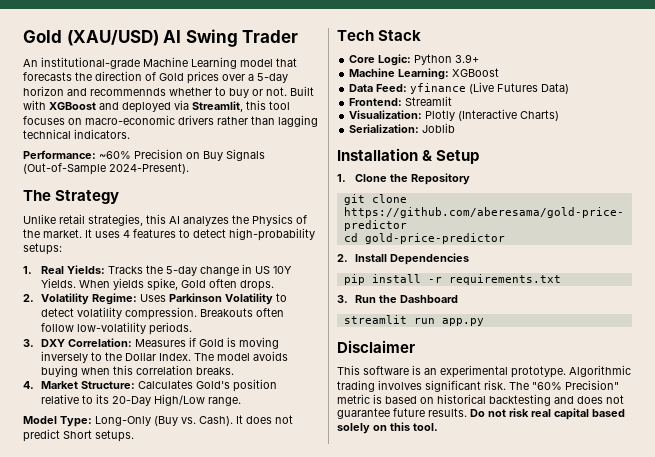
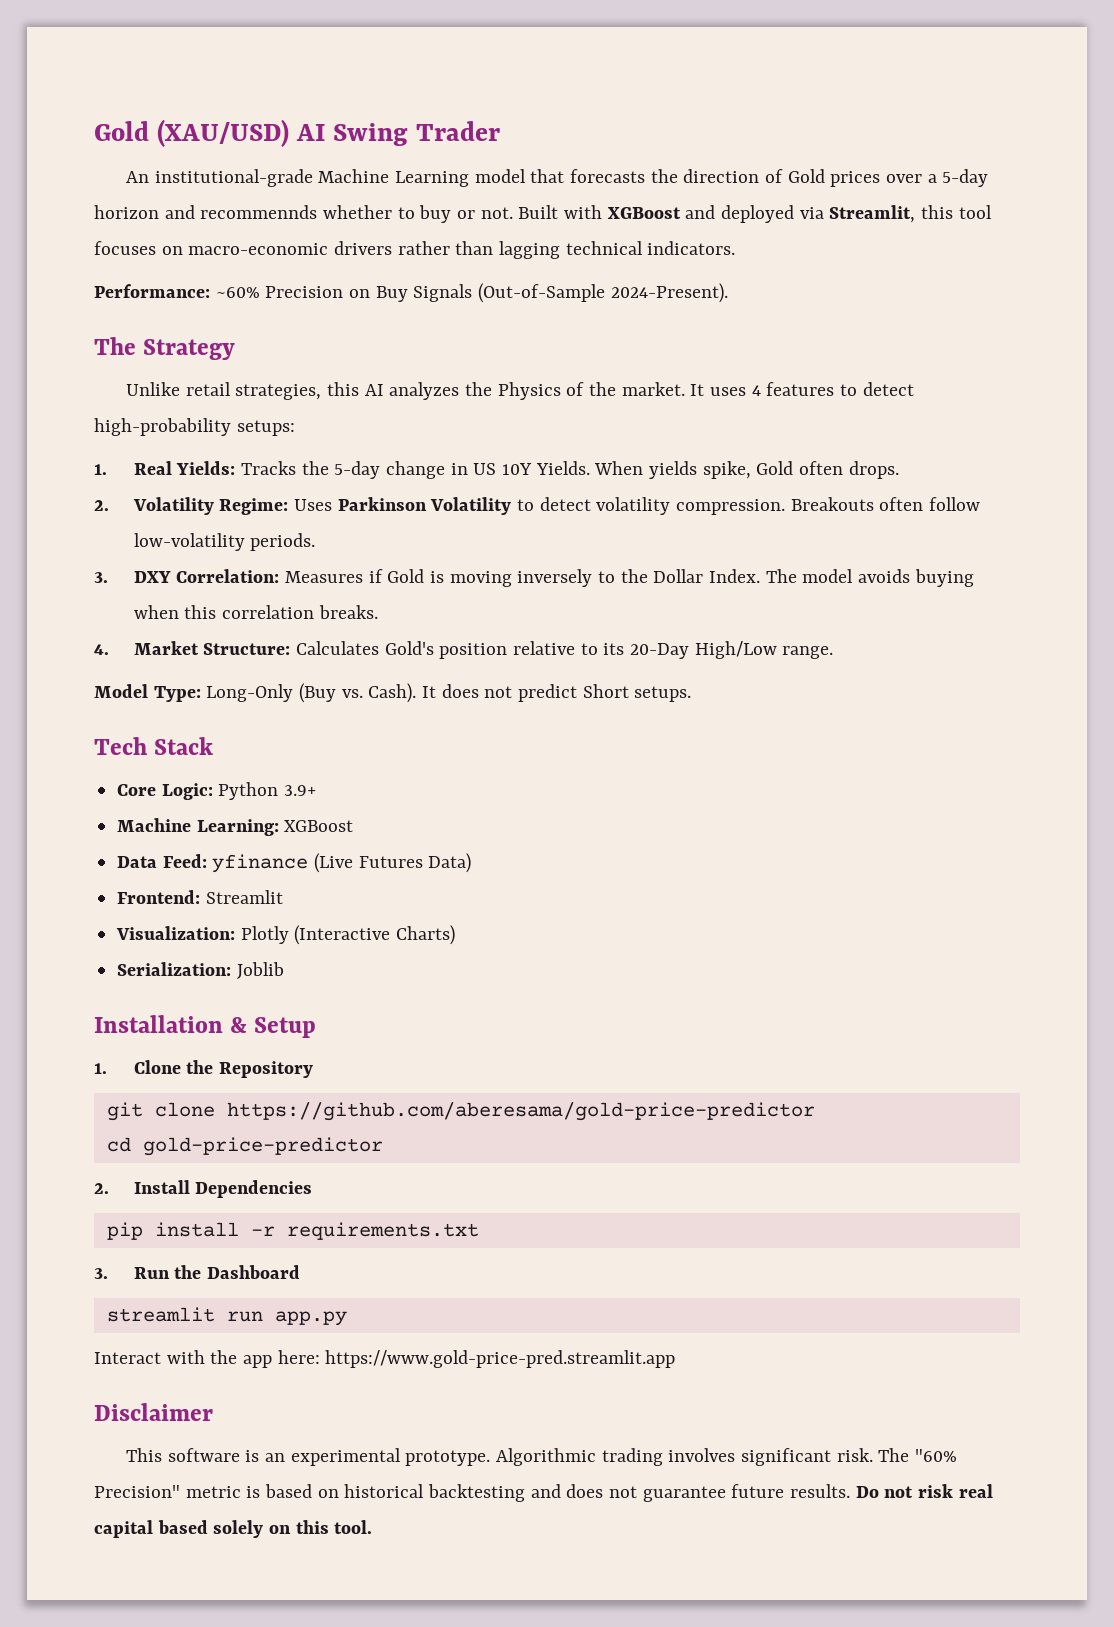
(484, 322) none -> [94,1350,676,1368] // Interact with the app here: https://www.gold-price-pred.streamlit.app

